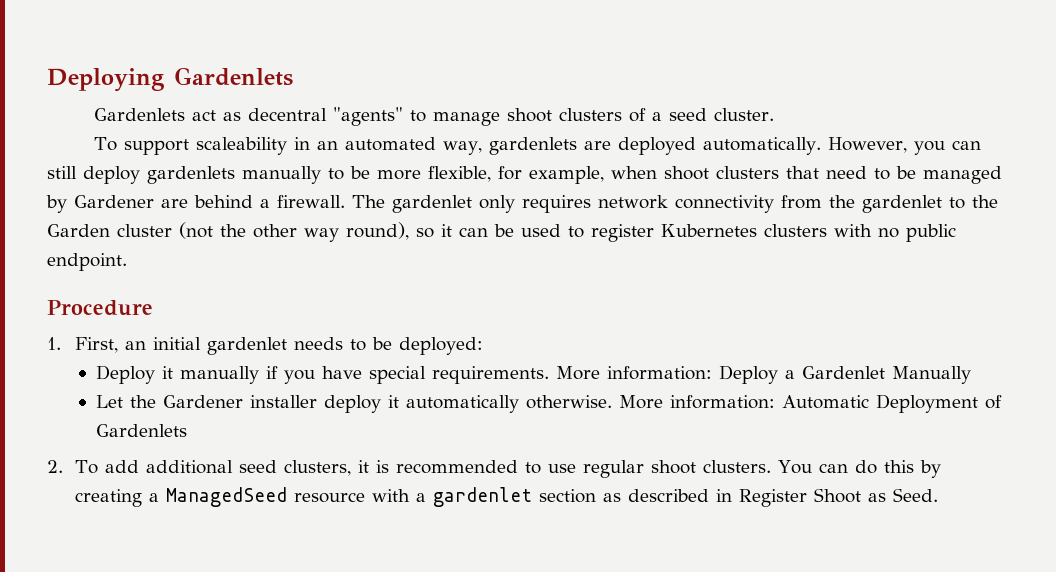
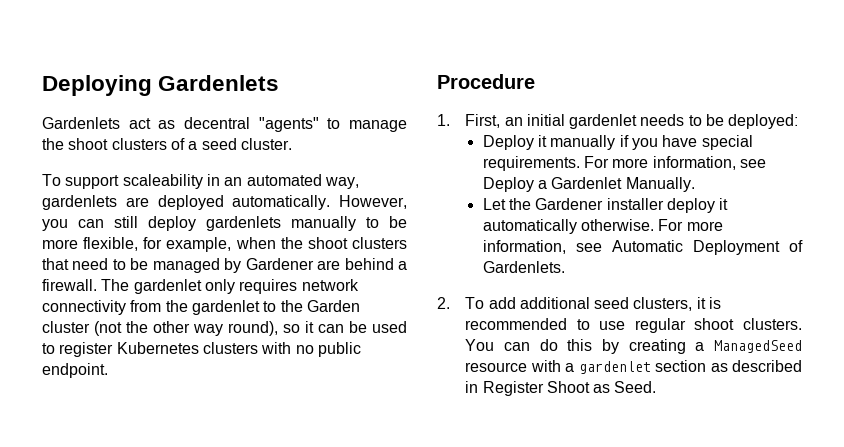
(500, 119) none -> [42,138,64,150] the
(657, 172) none -> [280,237,303,249] the
[556,366,713,380] More information: -> [584,156,767,170] For more information, see
[892,366,972,384] Manually -> [625,177,695,192] Manually.
[619,395,776,409] More information: -> [658,219,723,231] [482,240,602,254] For more information, see
[96,424,188,437] Gardenlets -> [482,261,565,273] Gardenlets.

